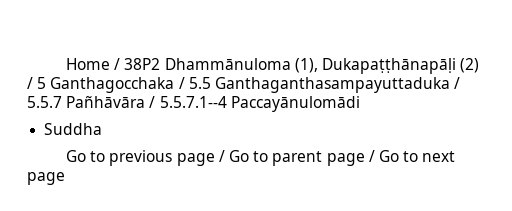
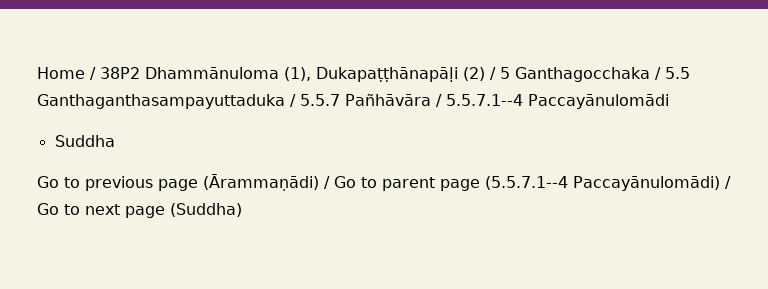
(215, 159) none -> [203,174,319,191] (Ārammaṇādi)
(365, 159) none -> [485,176,720,191] (5.5.7.1--4 Paccayānulomādi)
(65, 178) none -> [170,203,242,217] (Suddha)

